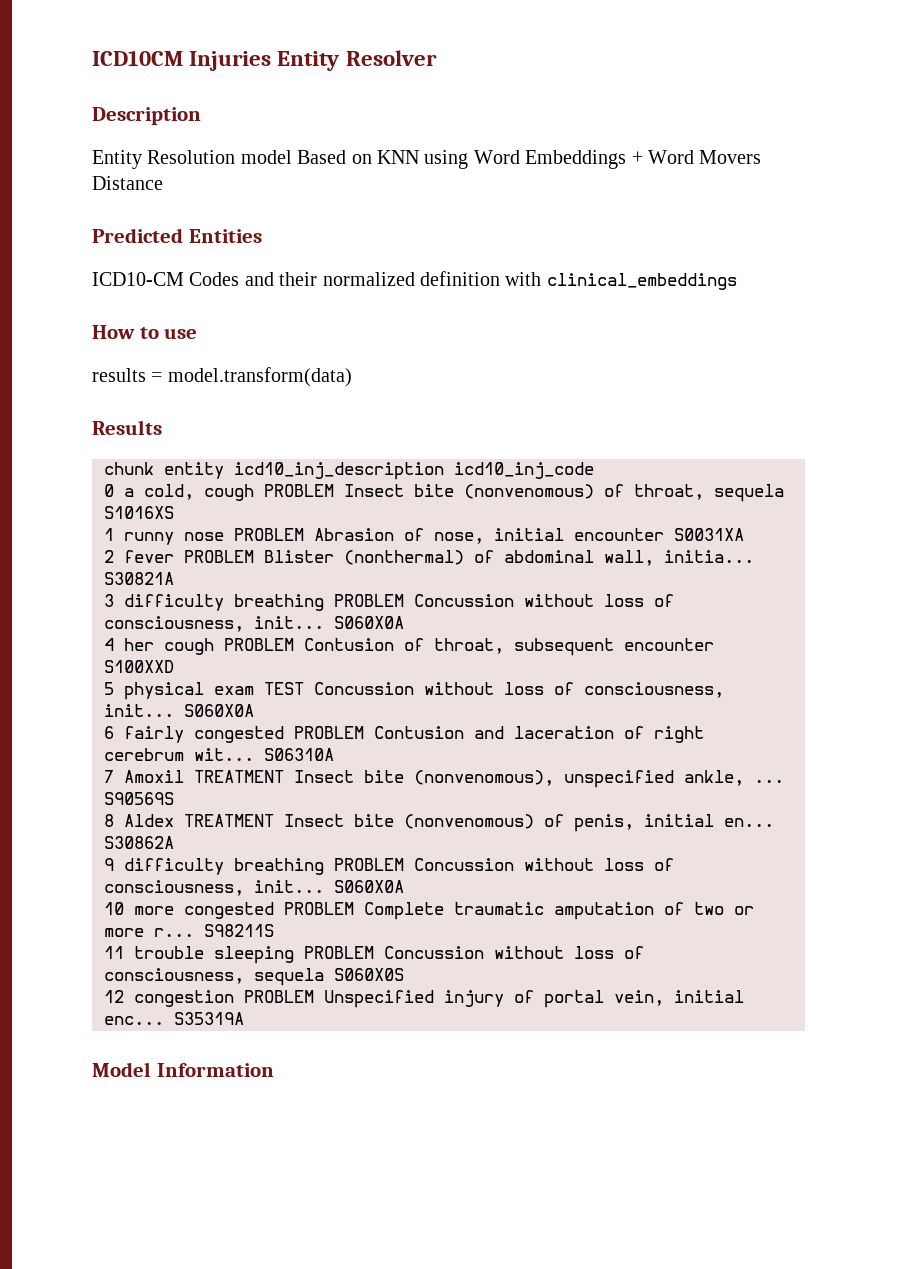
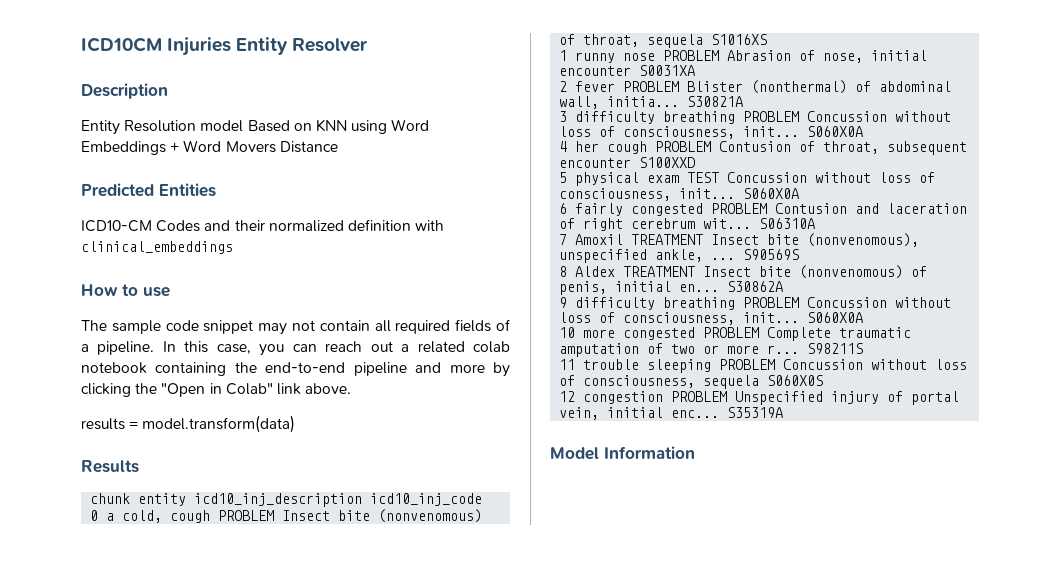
(198, 333) none -> [81,319,511,335] [81,341,510,356] [81,362,511,377] [81,383,352,397] // The sample code snippet may not contain all required fields of a pipeline. In this case, you can reach out a related colab notebook containing the end-to-end pipeline and more by clicking the "Open in Colab" link above.

